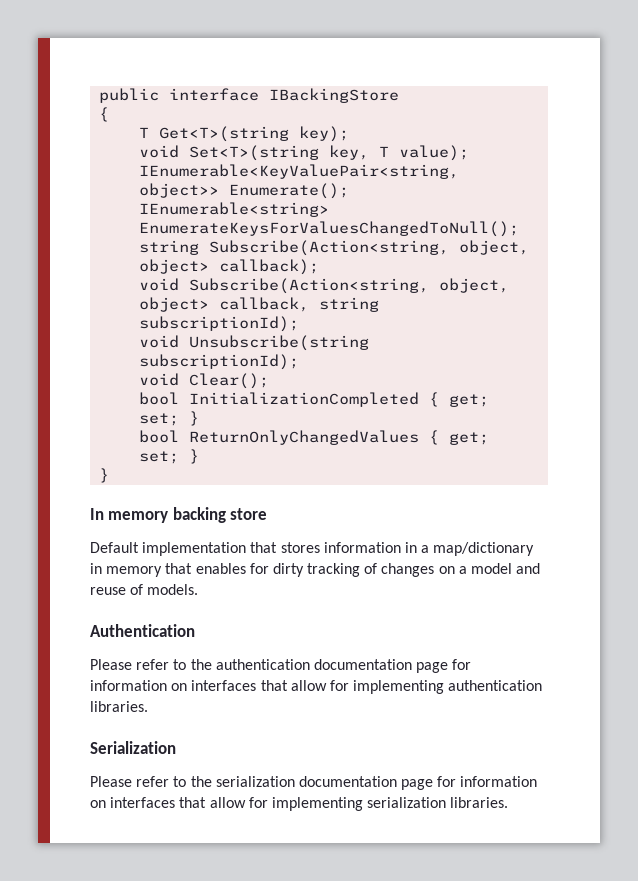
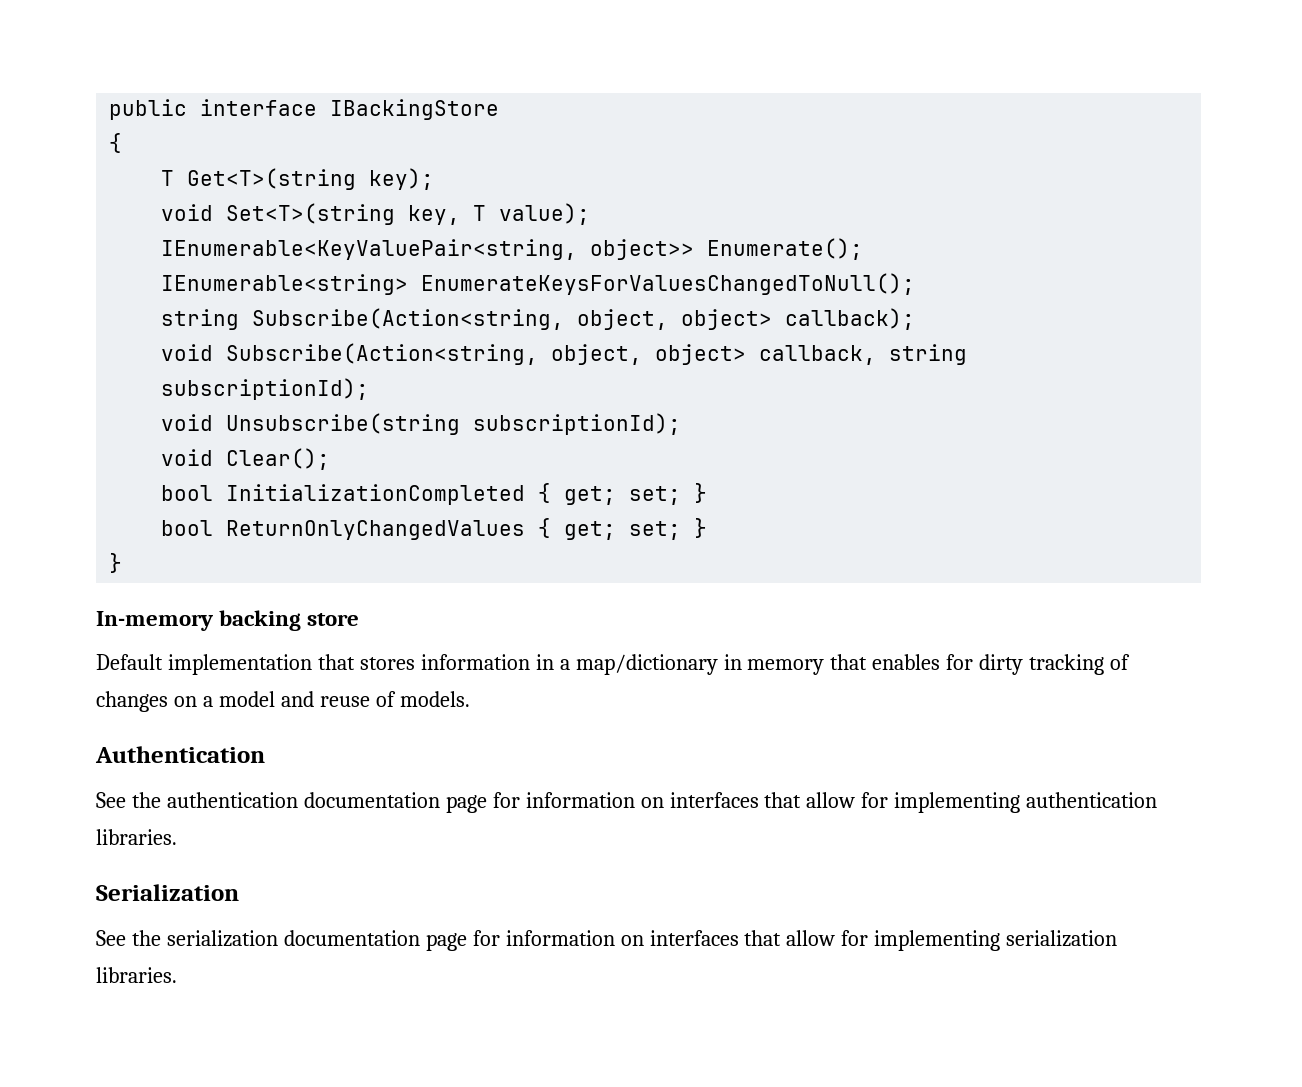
[90,508,169,523] In memory -> [96,611,213,631] In-memory
[90,659,187,670] Please refer to -> [96,792,126,808] See
[90,776,187,787] Please refer to -> [96,930,126,946] See

